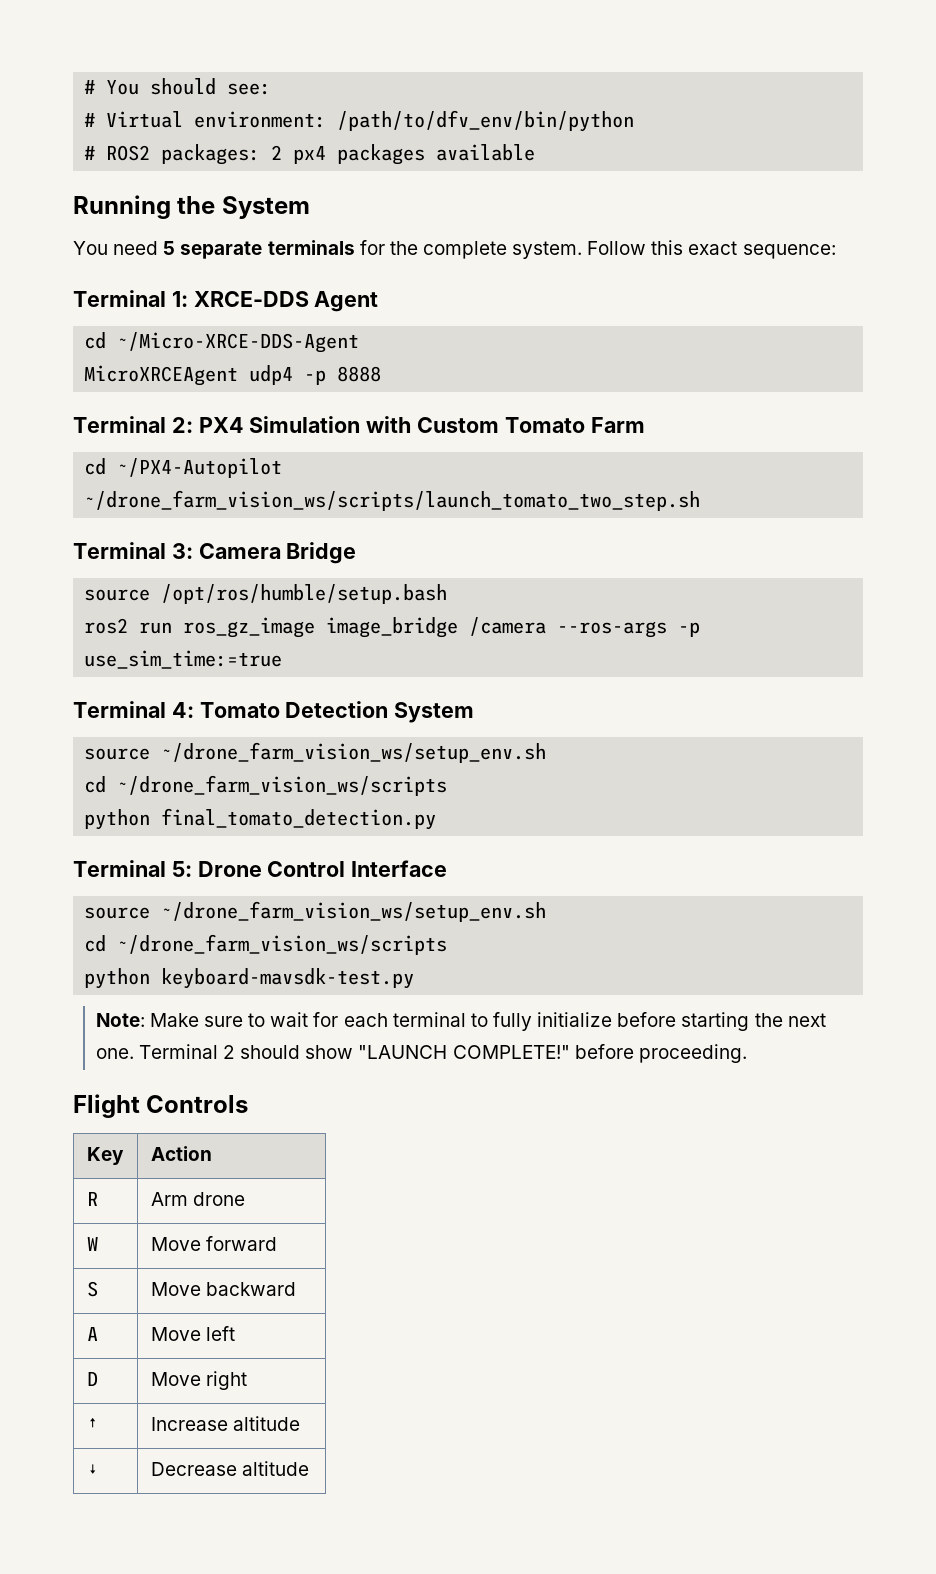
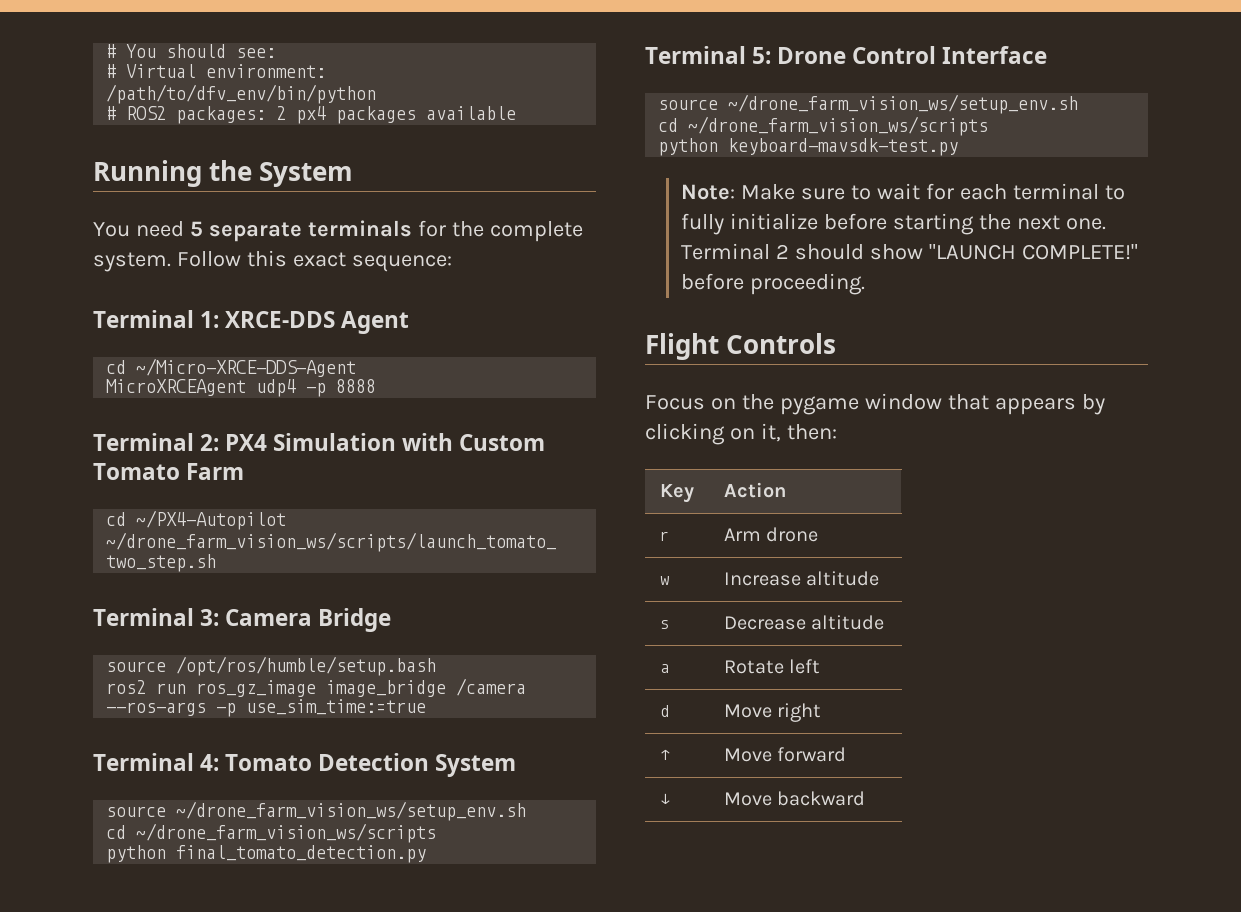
(249, 1104) none -> [645,393,1105,415] [645,423,837,445] // Focus on the pygame window that appears by clicking on it, then:
[86,1192,98,1206] R -> [659,531,669,541] r
[86,1237,98,1251] [150,1236,277,1251] [86,1281,98,1297] [150,1282,296,1296] [86,1327,98,1341] [150,1327,201,1341] W | Move forward // S | Move backward // A | Move -> [659,576,669,585] [723,571,879,586] [659,620,669,629] [723,615,884,630] [659,664,669,673] [723,660,784,674] w | Increase altitude // s | Decrease altitude // a | Rotate
[86,1372,98,1386] D -> [659,705,669,717] d
[150,1416,300,1431] Increase altitude -> [723,747,846,762] Move forward
[150,1461,309,1476] Decrease altitude -> [723,791,865,806] Move backward

